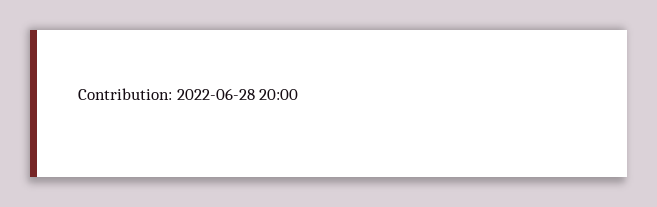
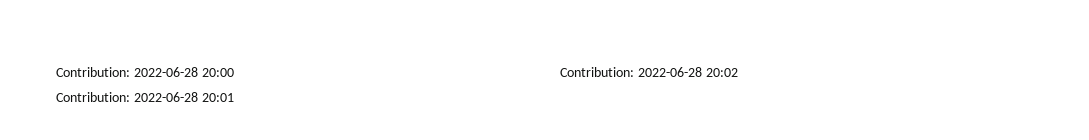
(299, 94) none -> [56,92,234,102] [560,67,738,77] // Contribution: 2022-06-28 20:01 // Contribution: 2022-06-28 20:02

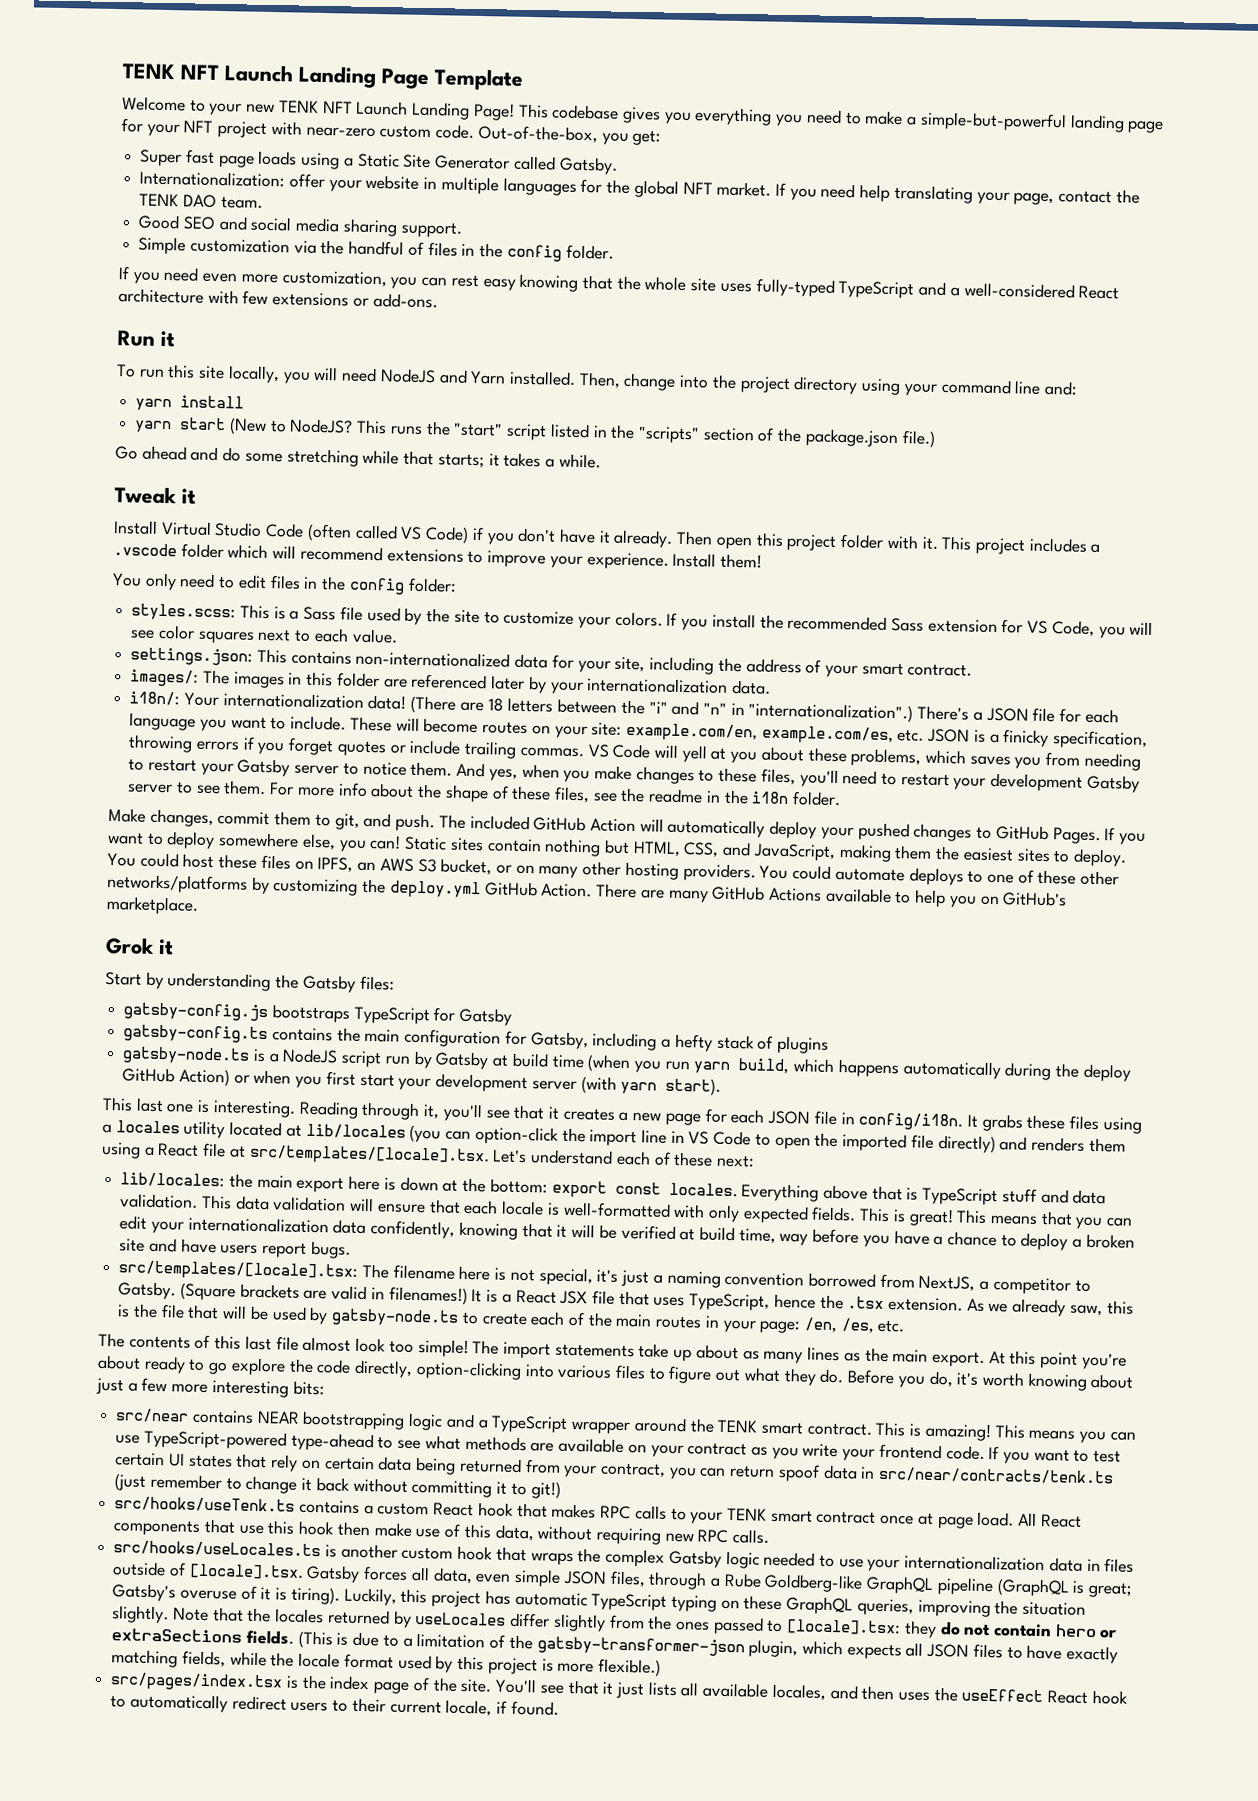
[56,67,234,77] [56,92,234,102] [560,67,738,77] Contribution: 2022-06-28 20:00 // Contribution: 2022-06-28 20:01 // Contribution: 2022-06-28 20:02 -> [122,63,523,91] [122,96,1165,134] [121,118,662,146] [140,149,618,175] [139,170,1140,206] [139,193,263,209] [138,214,462,238] [138,236,614,262] [118,266,1120,300] [118,288,438,309] [117,330,175,348] [116,364,1078,396] [135,395,245,412] [134,417,936,448] [115,445,601,469] [114,486,196,505] [113,520,1101,555] [113,543,762,570] [112,572,457,595] [131,603,1154,639] [130,624,398,644] [130,647,973,678] [130,669,771,695] [129,691,1119,724] [129,712,1149,749] [128,734,1141,771] [128,758,1140,793] [127,780,842,807] [108,807,1146,845] [107,831,1127,867] [107,852,1120,886] [107,873,1068,908] [106,895,198,915] [105,936,174,956] [105,971,395,993] [123,1002,513,1026] [123,1024,829,1054] [122,1046,1131,1082] [122,1067,722,1096] [102,1096,1142,1134] [102,1120,1126,1154] [101,1141,755,1168] [120,1172,1107,1206] [120,1193,1134,1230] [119,1215,1135,1251] [119,1237,351,1259] [118,1260,1091,1295] [118,1281,1134,1317] [117,1303,905,1334] [98,1332,1127,1370] [97,1354,1134,1391] [96,1377,325,1398] [115,1408,1136,1444] [115,1429,1122,1464] [115,1452,1115,1485] [114,1473,561,1499] [114,1496,1082,1529] [113,1518,770,1545] [113,1540,1135,1573] [112,1561,1133,1598] [112,1583,1087,1618] [112,1605,1118,1639] [111,1628,1119,1664] [111,1649,661,1677] [110,1672,1128,1705] [110,1693,559,1717] TENK NFT Launch Landing Page Template // Welcome to your new TENK NFT Launch Landing Page! This codebase gives you everything you need to make a simple-but-powerful landing page for your NFT project with near-zero custom code. Out-of-the-box, you get: // Super fast page loads using a Static Site Generator called Gatsby. // Internationalization: offer your website in multiple languages for the global NFT market. If you need help translating your page, contact the TENK DAO team. // Good SEO and social media sharing support. // Simple customization via the handful of files in the config folder. // If you need even more customization, you can rest easy knowing that the whole site uses fully-typed TypeScript and a well-considered React architecture with few extensions or add-ons. // Run it // To run this site locally, you will need NodeJS and Yarn installed. Then, change into the project directory using your command line and: // yarn install // yarn start (New to NodeJS? This runs the "start" script listed in the "scripts" section of the package.json file.) // Go ahead and do some stretching while that starts; it takes a while. // Tweak it // Install Virtual Studio Code (often called VS Code) if you don't have it already. Then open this project folder with it. This project includes a .vscode folder which will recommend extensions to improve your experience. Install them! // You only need to edit files in the config folder: // styles.scss: This is a Sass file used by the site to customize your colors. If you install the recommended Sass extension for VS Code, you will see color squares next to each value. // settings.json: This contains non-internationalized data for your site, including the address of your smart contract. // images/: The images in this folder are referenced later by your internationalization data. // i18n/: Your internationalization data! (There are 18 letters between the "i" and "n" in "internationalization".) There's a JSON file for each language you want to include. These will become routes on your site: example.com/en, example.com/es, etc. JSON is a finicky specification, throwing errors if you forget quotes or include trailing commas. VS Code will yell at you about these problems, which saves you from needing to restart your Gatsby server to notice them. And yes, when you make changes to these files, you'll need to restart your development Gatsby server to see them. For more info about the shape of these files, see the readme in the i18n folder. // Make changes, commit them to git, and push. The included GitHub Action will automatically deploy your pushed changes to GitHub Pages. If you want to deploy somewhere else, you can! Static sites contain nothing but HTML, CSS, and JavaScript, making them the easiest sites to deploy. You could host these files on IPFS, an AWS S3 bucket, or on many other hosting providers. You could automate deploys to one of these other networks/platforms by customizing the deploy.yml GitHub Action. There are many GitHub Actions available to help you on GitHub's marketplace. // Grok it // Start by understanding the Gatsby files: // gatsby-config.js bootstraps TypeScript for Gatsby // gatsby-config.ts contains the main configuration for Gatsby, including a hefty stack of plugins // gatsby-node.ts is a NodeJS script run by Gatsby at build time (when you run yarn build, which happens automatically during the deploy GitHub Action) or when you first start your development server (with yarn start). // This last one is interesting. Reading through it, you'll see that it creates a new page for each JSON file in config/i18n. It grabs these files using a locales utility located at lib/locales (you can option-click the import line in VS Code to open the imported file directly) and renders them using a React file at src/templates/[locale].tsx. Let's understand each of these next: // lib/locales: the main export here is down at the bottom: export const locales. Everything above that is TypeScript stuff and data validation. This data validation will ensure that each locale is well-formatted with only expected fields. This is great! This means that you can edit your internationalization data confidently, knowing that it will be verified at build time, way before you have a chance to deploy a broken site and have users report bugs. // src/templates/[locale].tsx: The filename here is not special, it's just a naming convention borrowed from NextJS, a competitor to Gatsby. (Square brackets are valid in filenames!) It is a React JSX file that uses TypeScript, hence the .tsx extension. As we already saw, this is the file that will be used by gatsby-node.ts to create each of the main routes in your page: /en, /es, etc. // The contents of this last file almost look too simple! The import statements take up about as many lines as the main export. At this point you're about ready to go explore the code directly, option-clicking into various files to figure out what they do. Before you do, it's worth knowing about just a few more interesting bits: // src/near contains NEAR bootstrapping logic and a TypeScript wrapper around the TENK smart contract. This is amazing! This means you can use TypeScript-powered type-ahead to see what methods are available on your contract as you write your frontend code. If you want to test certain UI states that rely on certain data being returned from your contract, you can return spoof data in src/near/contracts/tenk.ts (just remember to change it back without committing it to git!) // src/hooks/useTenk.ts contains a custom React hook that makes RPC calls to your TENK smart contract once at page load. All React components that use this hook then make use of this data, without requiring new RPC calls. // src/hooks/useLocales.ts is another custom hook that wraps the complex Gatsby logic needed to use your internationalization data in files outside of [locale].tsx. Gatsby forces all data, even simple JSON files, through a Rube Goldberg-like GraphQL pipeline (GraphQL is great; Gatsby's overuse of it is tiring). Luckily, this project has automatic TypeScript typing on these GraphQL queries, improving the situation slightly. Note that the locales returned by useLocales differ slightly from the ones passed to [locale].tsx: they do not contain hero or extraSections fields. (This is due to a limitation of the gatsby-transformer-json plugin, which expects all JSON files to have exactly matching fields, while the locale format used by this project is more flexible.) // src/pages/index.tsx is the index page of the site. You'll see that it just lists all available locales, and then uses the useEffect React hook to automatically redirect users to their current locale, if found.

